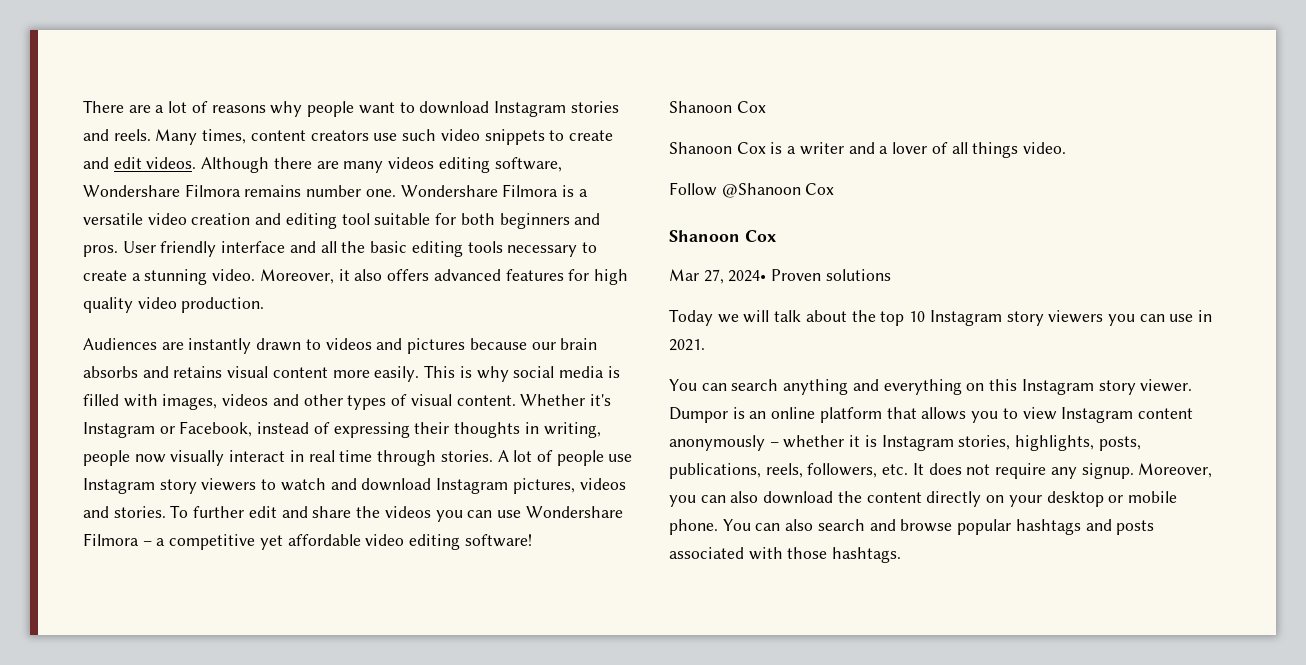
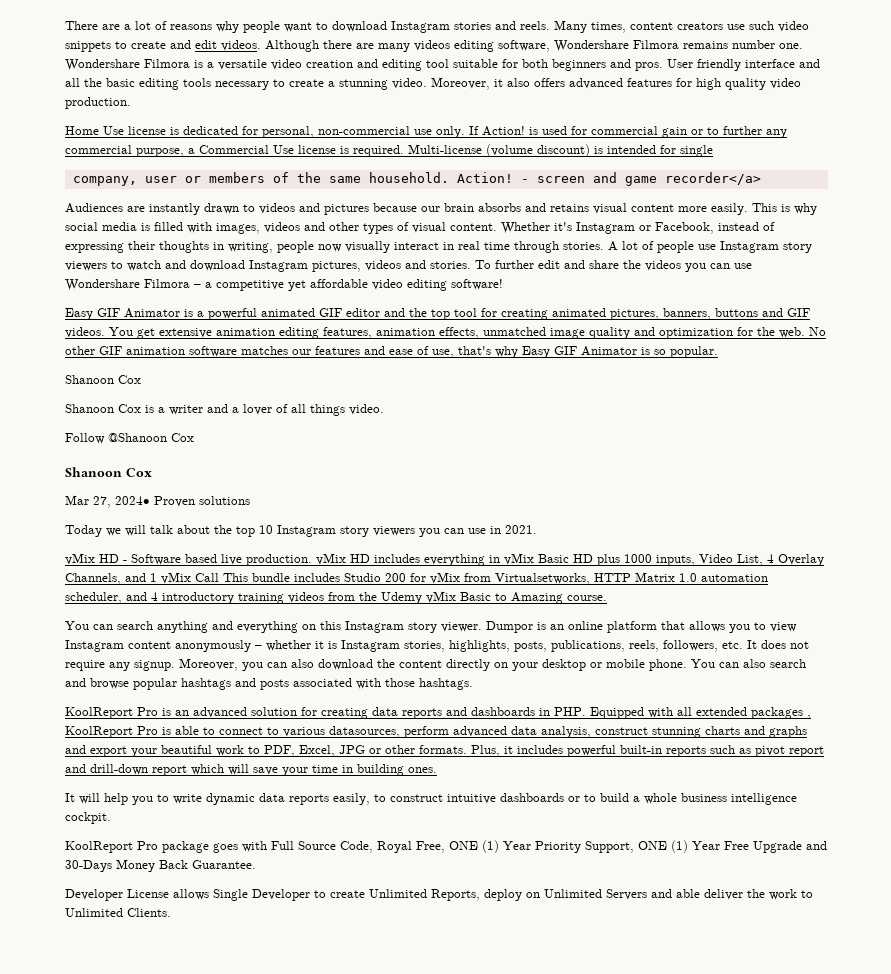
(265, 305) none -> [65,126,787,138] [65,144,713,157] [72,172,761,186] // Home Use license is dedicated for personal, non-commercial use only. If Action! is used for commercial gain or to further any commercial purpose, a Commercial Use license is required. Multi-license (volume discount) is intended for single // company, user or members of the same household. Action! - screen and game recorder</a>
(532, 540) none -> [65,308,810,320] [65,327,826,339] [65,346,718,358] // Easy GIF Animator is a powerful animated GIF editor and the top tool for creating animated pictures, banners, buttons and GIF videos. You get extensive animation editing features, animation effects, unmatched image quality and optimization for the web. No other GIF animation software matches our features and ease of use, that's why Easy GIF Animator is so popular.
(705, 345) none -> [65,553,824,566] [65,572,768,585] [65,591,607,604] // vMix HD - Software based live production. vMix HD includes everything in vMix Basic HD plus 1000 inputs, Video List, 4 Overlay Channels, and 1 vMix Call This bundle includes Studio 200 for vMix from Virtualsetworks, HTTP Matrix 1.0 automation scheduler, and 4 introductory training videos from the Udemy vMix Basic to Amazing course.
(902, 555) none -> [65,707,811,719] [65,726,807,738] [65,745,824,757] [65,764,437,776] [65,793,797,805] [65,812,111,824] [65,840,827,853] [65,859,256,872] [65,889,813,901] [65,908,171,917] // KoolReport Pro is an advanced solution for creating data reports and dashboards in PHP. Equipped with all extended packages , KoolReport Pro is able to connect to various datasources, perform advanced data analysis, construct stunning charts and graphs and export your beautiful work to PDF, Excel, JPG or other formats. Plus, it includes powerful built-in reports such as pivot report and drill-down report which will save your time in building ones. // It will help you to write dynamic data reports easily, to construct intuitive dashboards or to build a whole business intelligence cockpit. // KoolReport Pro package goes with Full Source Code, Royal Free, ONE (1) Year Priority Support, ONE (1) Year Free Upgrade and 30-Days Money Back Guarantee. // Developer License allows Single Developer to create Unlimited Reports, deploy on Unlimited Servers and able deliver the work to Unlimited Clients.

